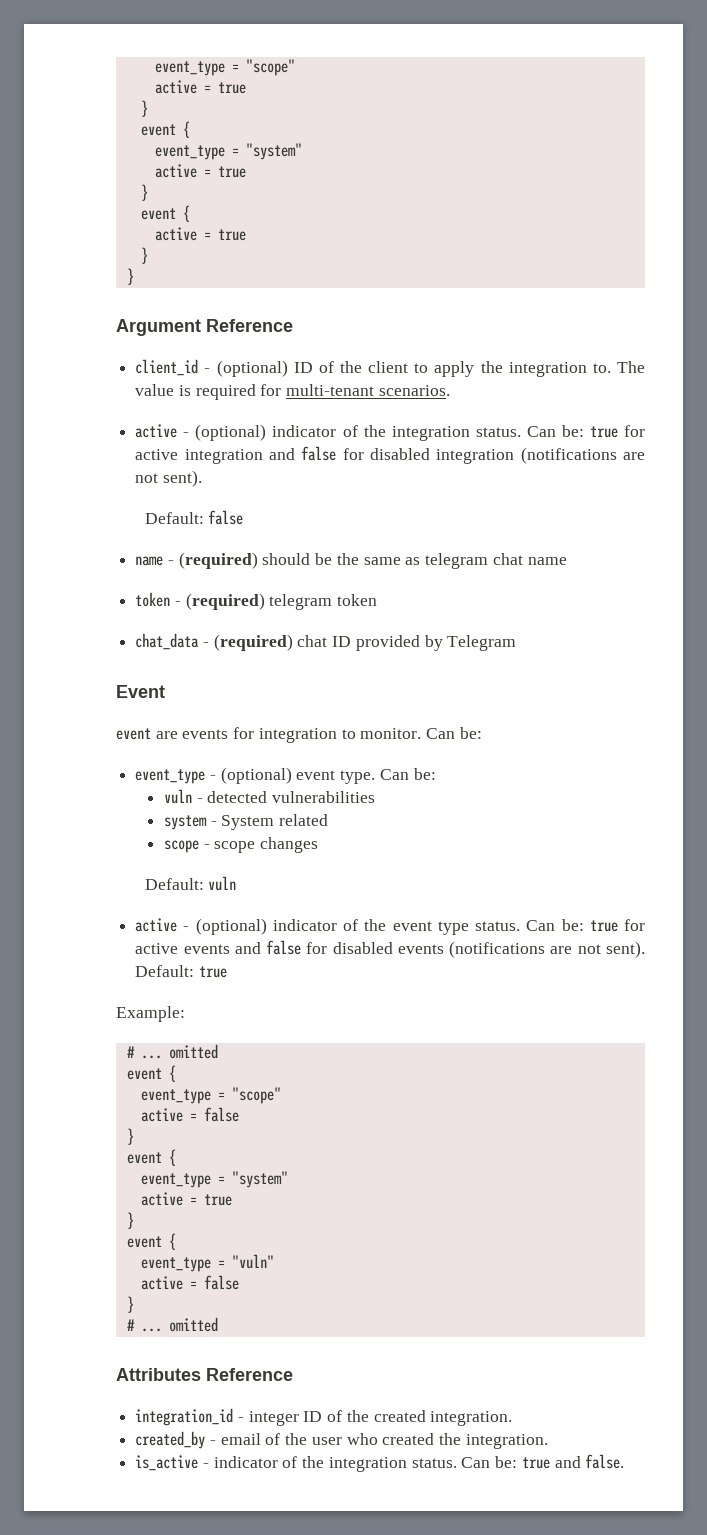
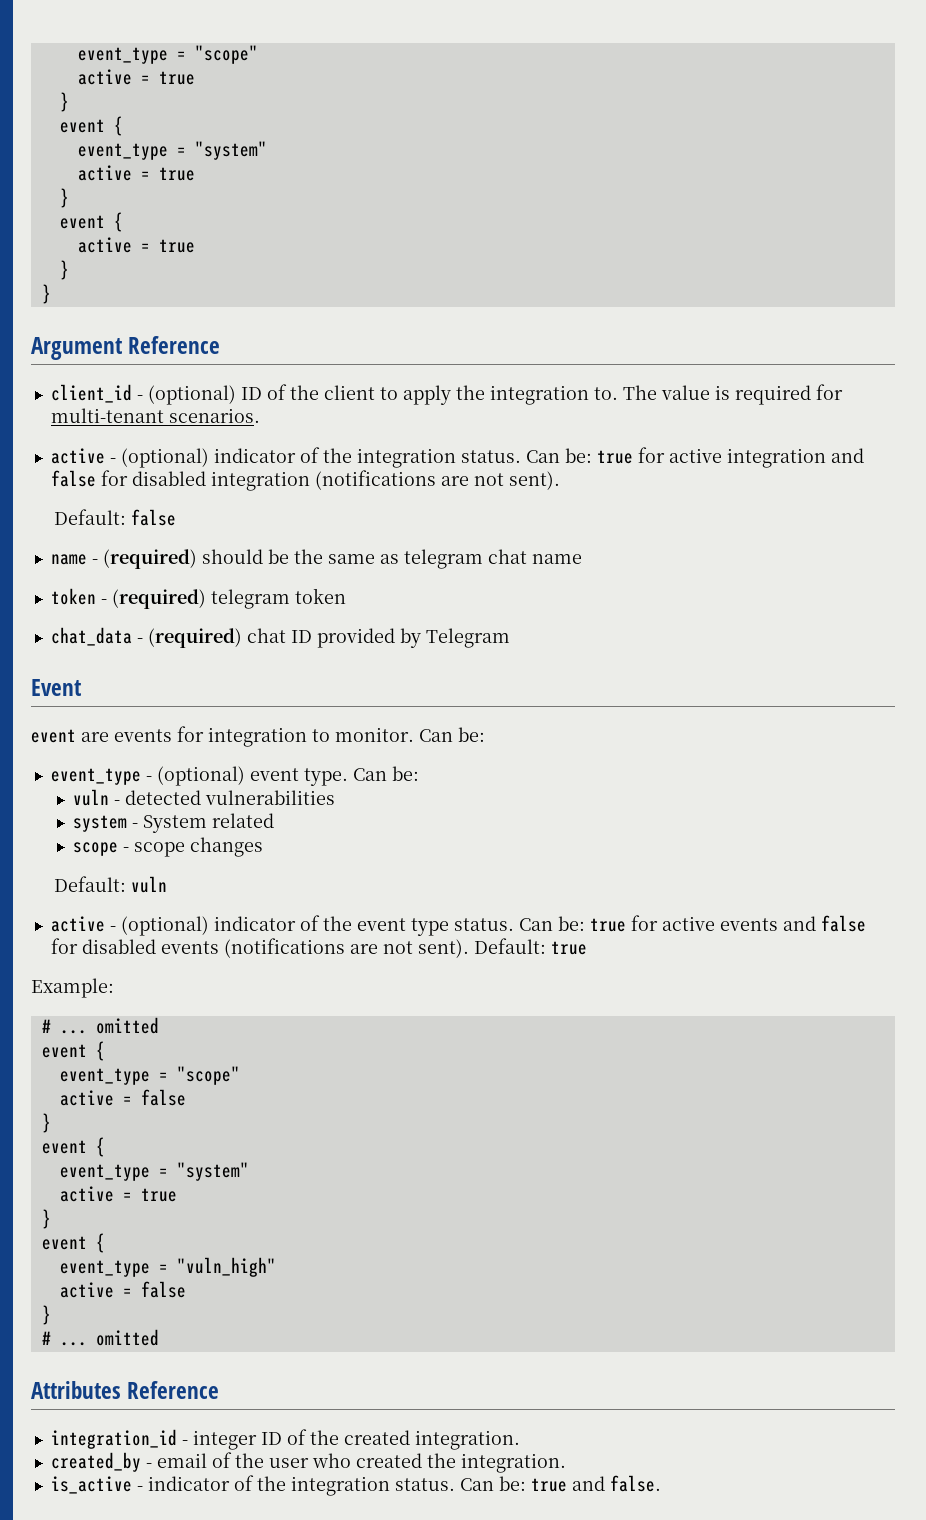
[231,1254,274,1269] "vuln" -> [176,1257,276,1277] "vuln_high"

